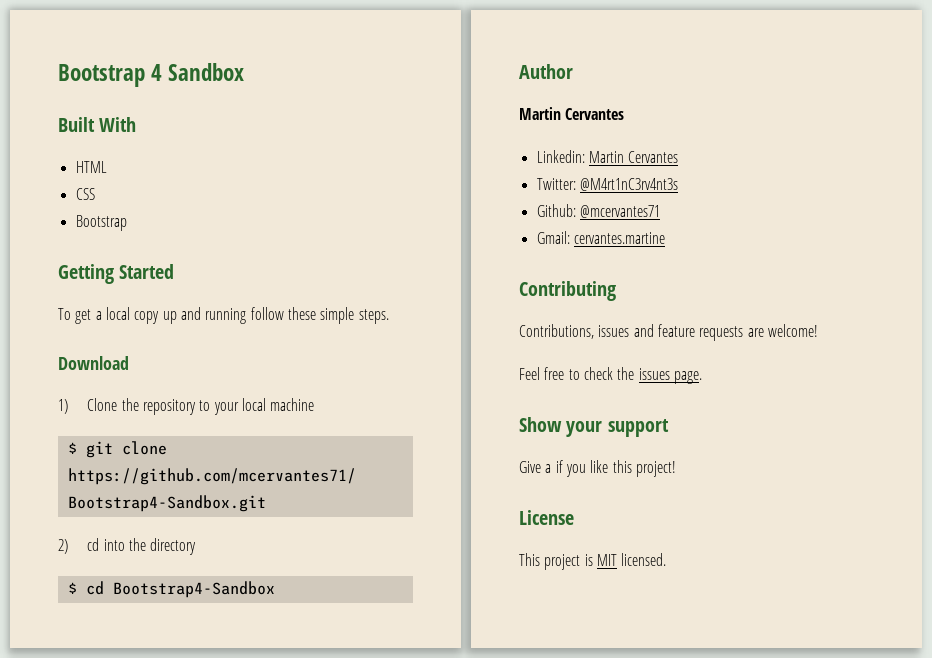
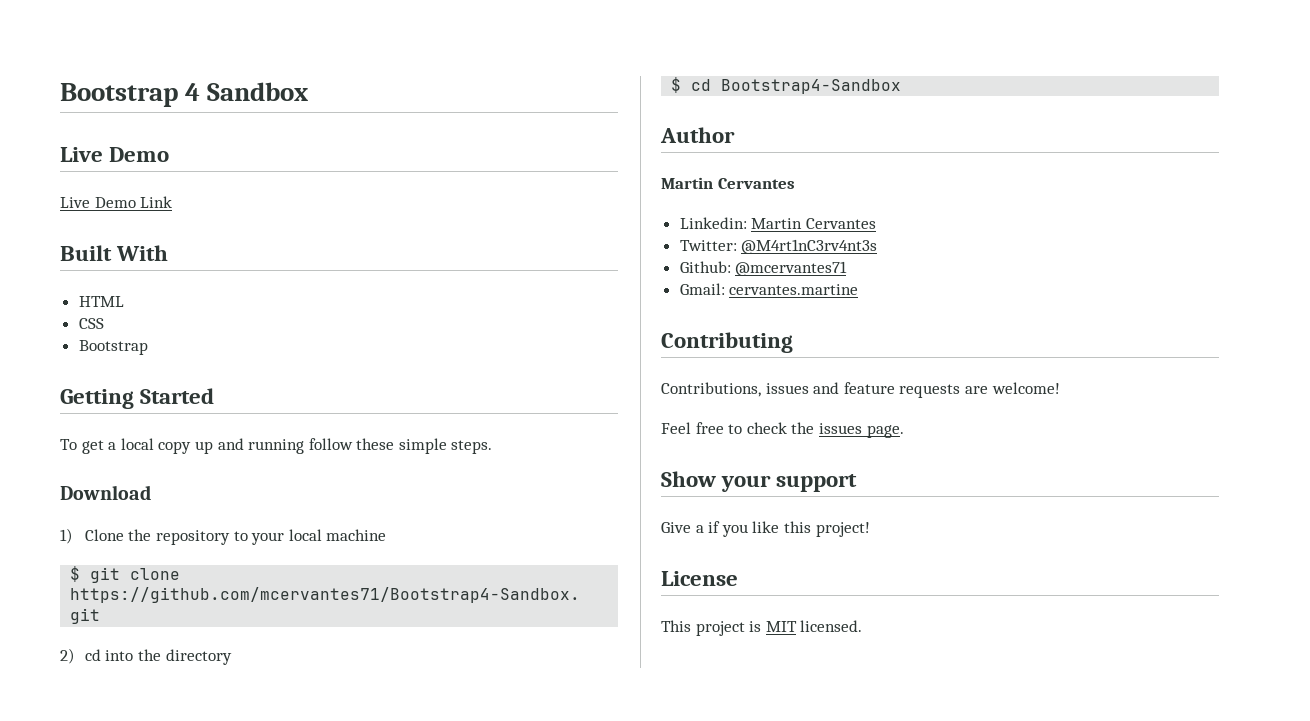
(245, 72) none -> [60,147,170,162] [60,196,173,208] // Live Demo // Live Demo Link

